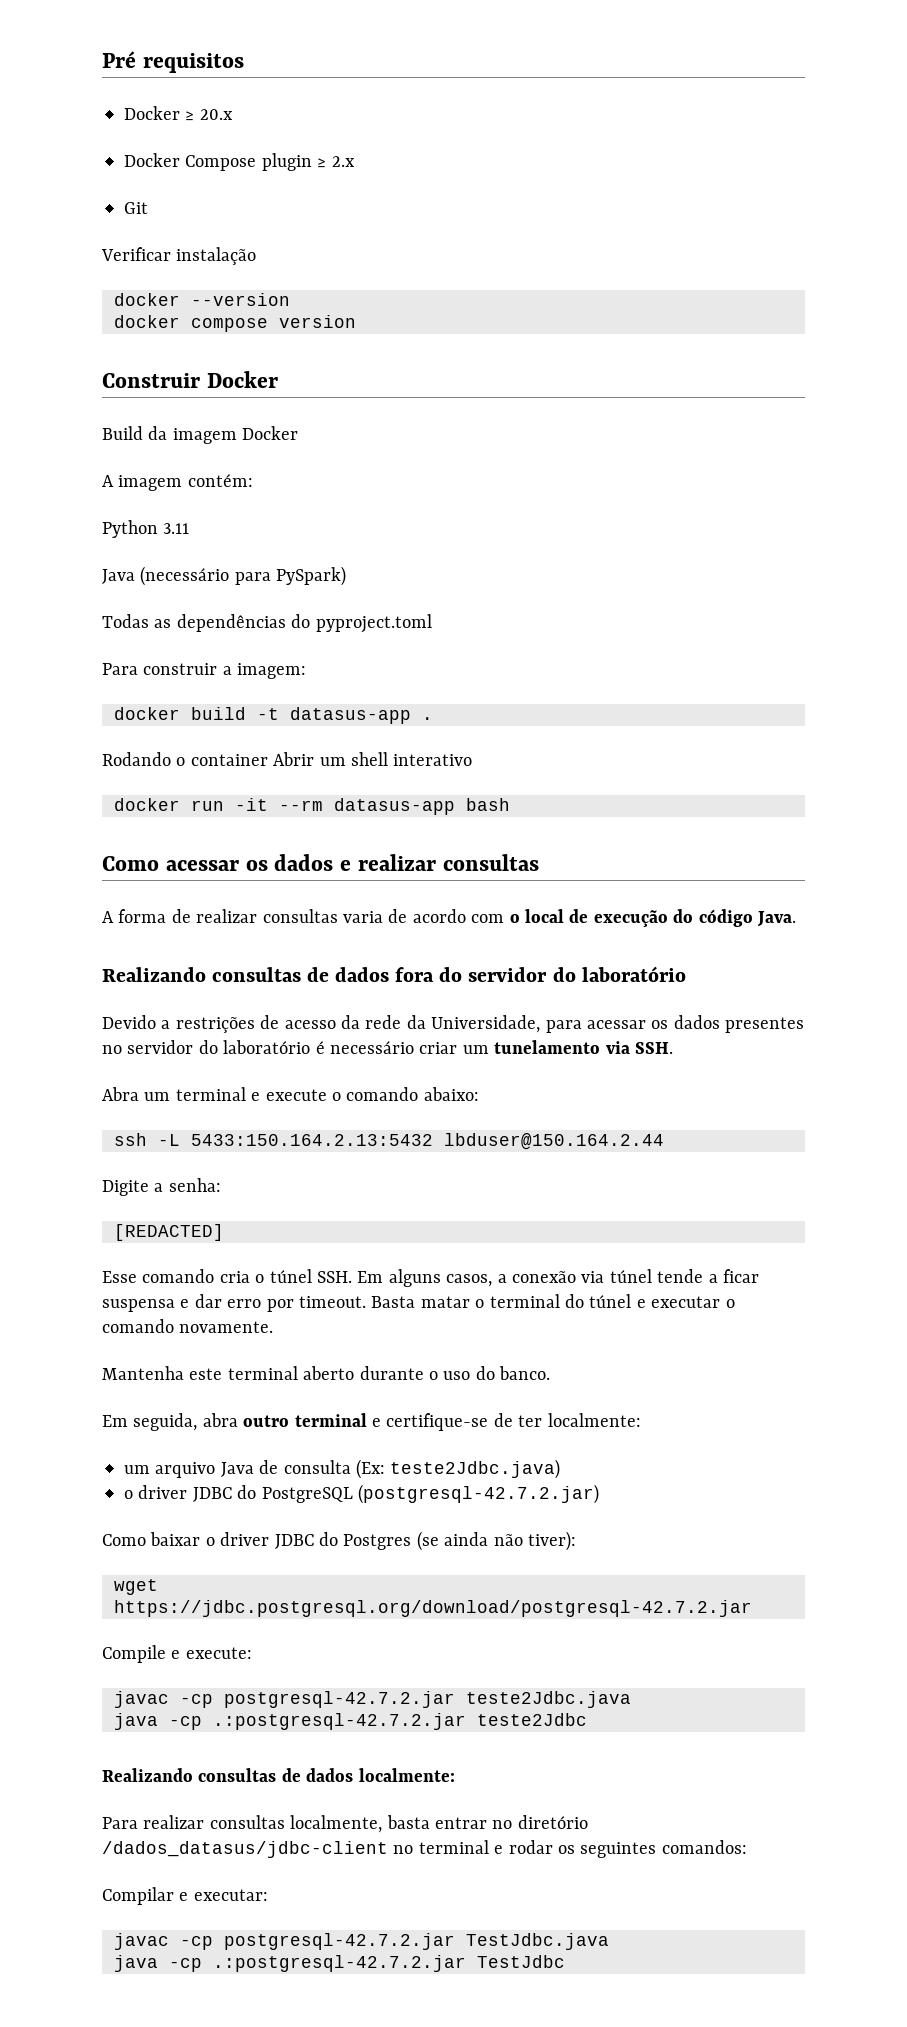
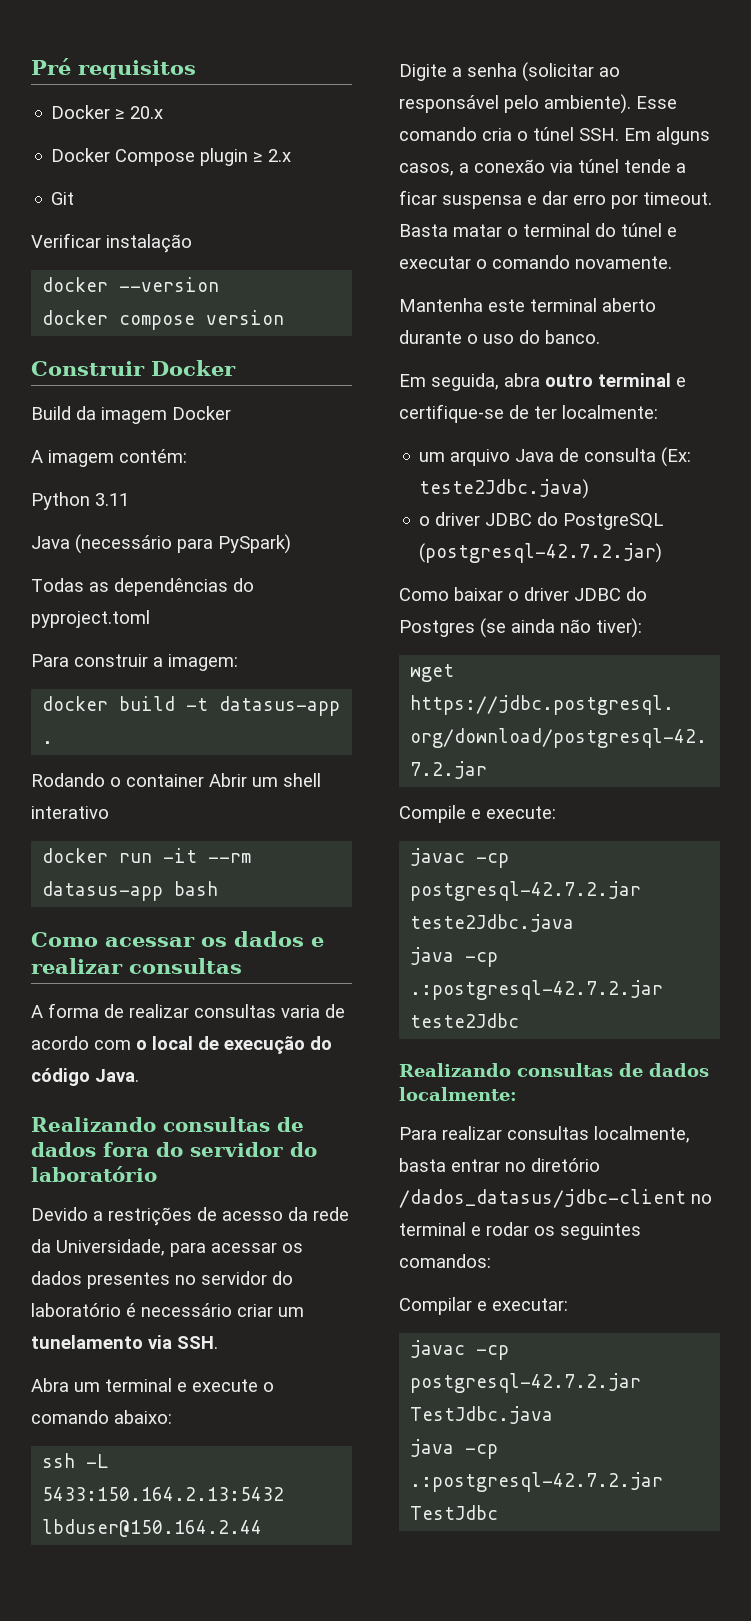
[168,1178,221,1192] [114,1224,224,1241] senha: // [REDACTED] // -> [467,62,620,82] [399,94,631,114] senha (solicitar ao responsável pelo ambiente).

